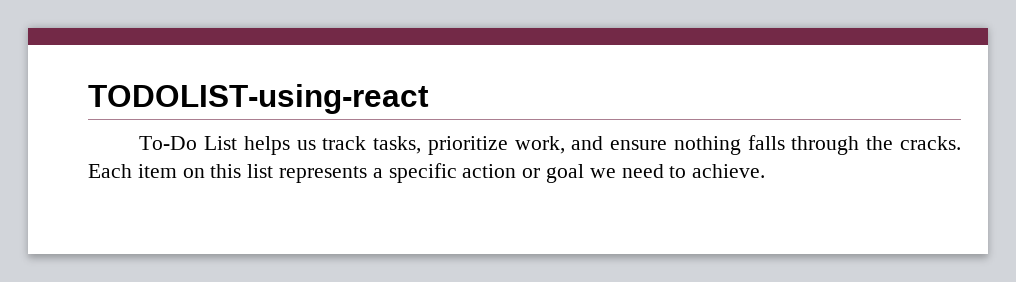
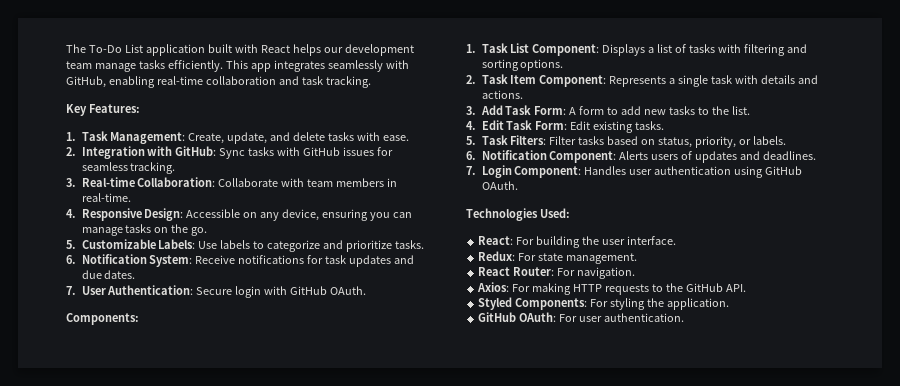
[88,84,429,114] TODOLIST-using-react // -> [66,44,86,53] The
[243,135,961,155] [88,163,766,183] helps us track tasks, prioritize work, and ensure nothing falls through the cracks. Each item on this list represents a specific action or goal we need to achieve. -> [145,44,414,56] [66,60,409,72] [66,76,371,88] [66,104,140,116] [66,131,410,144] [66,146,394,159] [81,162,176,174] [66,177,398,187] [81,193,131,202] [66,208,413,221] [81,224,208,236] [66,239,425,252] [66,254,415,267] [81,270,136,279] [66,285,367,298] [66,313,139,325] [466,43,808,56] [481,59,564,71] [466,74,819,87] [481,90,523,99] [466,105,751,115] [466,120,665,133] [466,135,787,148] [466,150,817,163] [466,165,803,178] [481,181,518,190] [466,208,570,221] [478,236,676,248] [478,251,638,264] [478,267,636,279] [477,282,746,295] [478,297,729,310] [478,312,684,322] application built with React helps our development team manage tasks efficiently. This app integrates seamlessly with GitHub, enabling real-time collaboration and task tracking. // Key Features: // 1. Task Management: Create, update, and delete tasks with ease. // 2. Integration with GitHub: Sync tasks with GitHub issues for seamless tracking. // 3. Real-time Collaboration: Collaborate with team members in real-time. // 4. Responsive Design: Accessible on any device, ensuring you can manage tasks on the go. // 5. Customizable Labels: Use labels to categorize and prioritize tasks. // 6. Notification System: Receive notifications for task updates and due dates. // 7. User Authentication: Secure login with GitHub OAuth. // Components: // 1. Task List Component: Displays a list of tasks with filtering and sorting options. // 2. Task Item Component: Represents a single task with details and actions. // 3. Add Task Form: A form to add new tasks to the list. // 4. Edit Task Form: Edit existing tasks. // 5. Task Filters: Filter tasks based on status, priority, or labels. // 6. Notification Component: Alerts users of updates and deadlines. // 7. Login Component: Handles user authentication using GitHub OAuth. // Technologies Used: // React: For building the user interface. // Redux: For state management. // React Router: For navigation. // Axios: For making HTTP requests to the GitHub API. // Styled Components: For styling the application. // GitHub OAuth: For user authentication.

